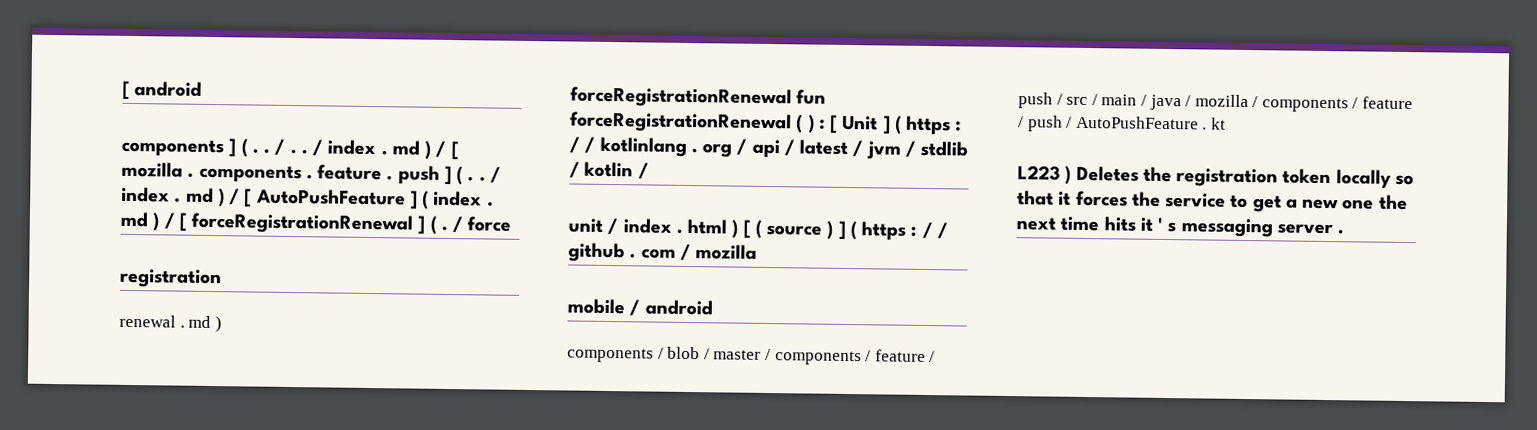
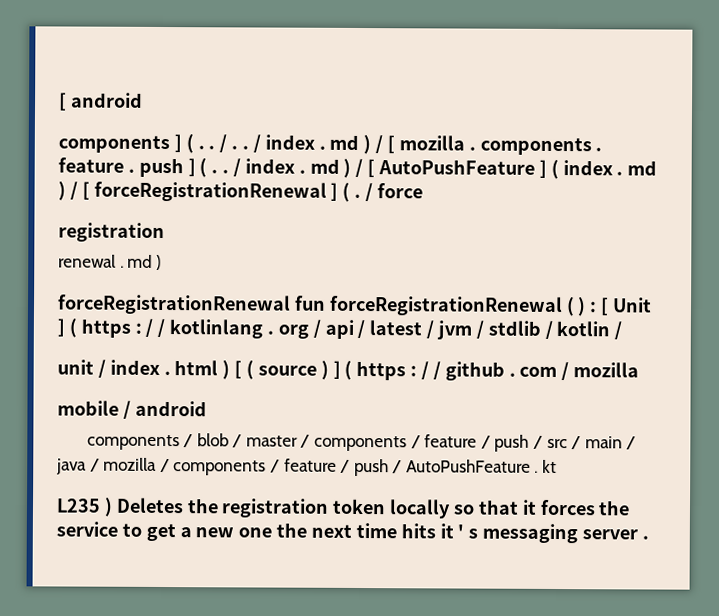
[1017,165,1060,181] L223 -> [56,498,101,513] L235

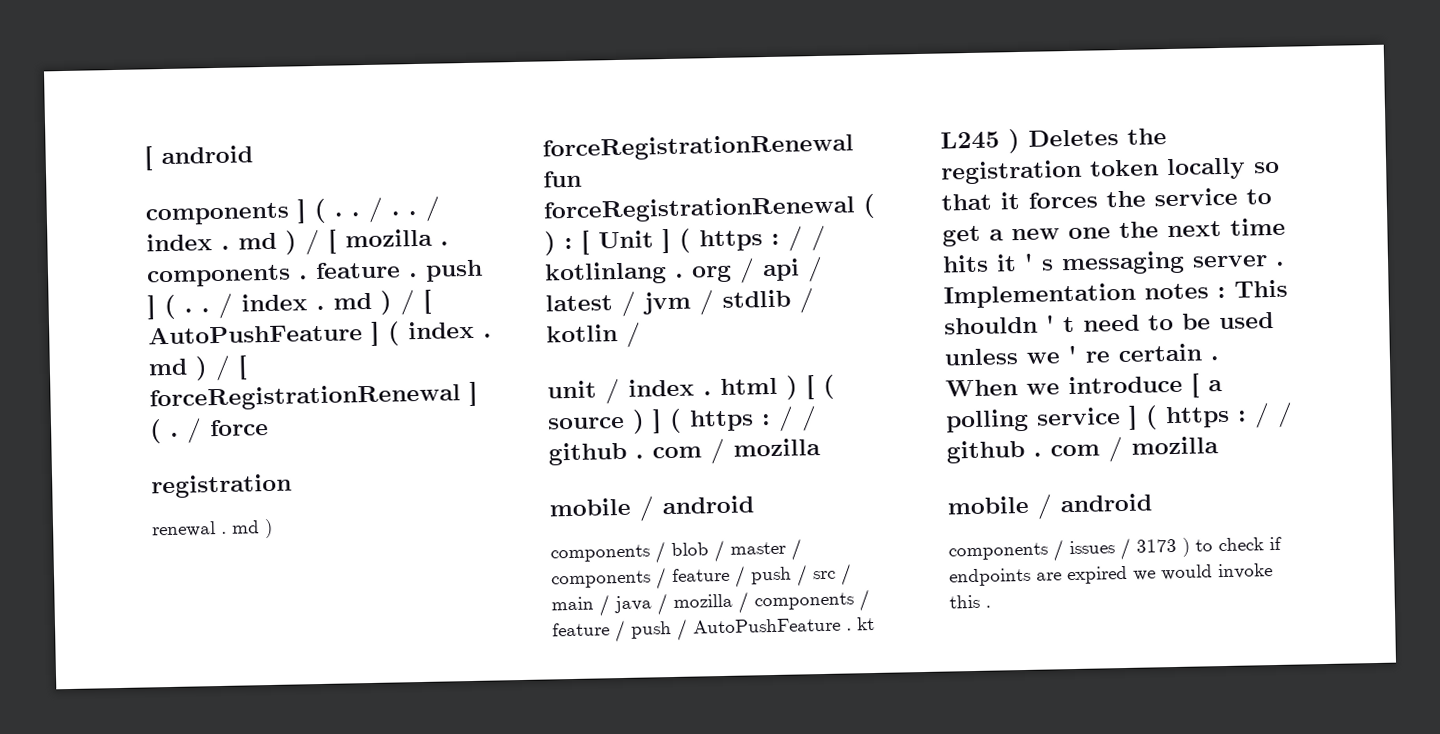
[56,498,101,513] L235 -> [940,131,1000,150] L245
(649, 537) none -> [943,279,1288,309] [944,311,1274,335] [944,343,1219,366] [945,373,1223,398] [945,402,1293,433] [946,436,1219,464] [947,493,1152,520] [948,536,1282,562] [949,563,1273,587] [949,594,991,609] Implementation notes : This shouldn ' t need to be used unless we ' re certain . When we introduce [ a polling service ] ( https : / / github . com / mozilla // mobile / android // components / issues / 3173 ) to check if endpoints are expired we would invoke this .

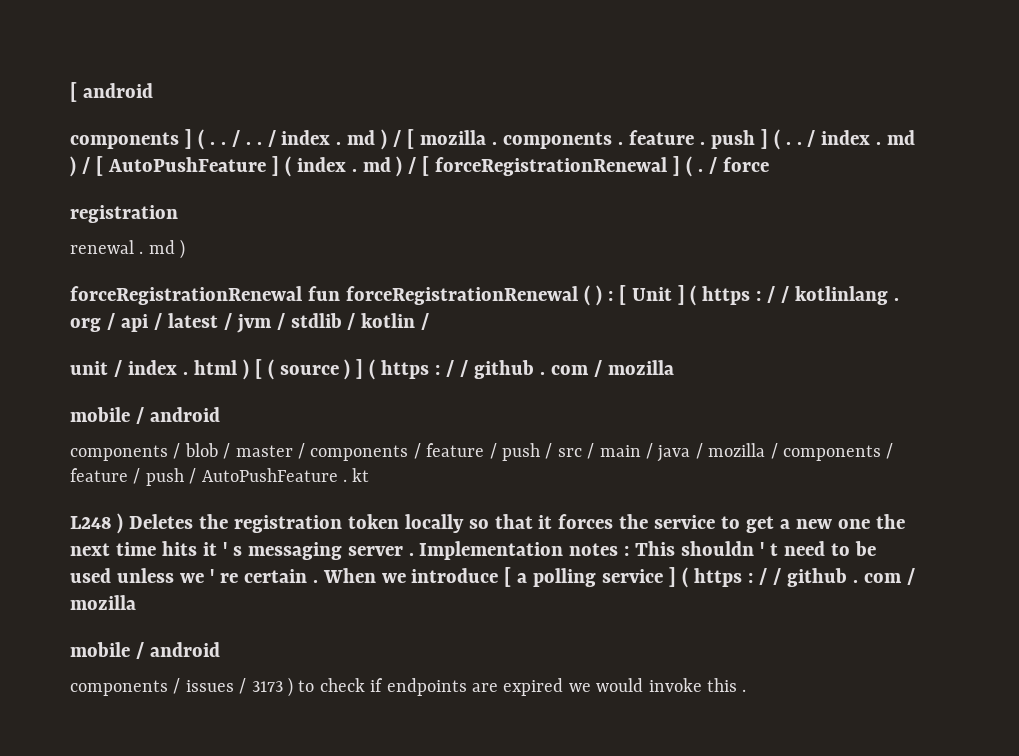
[940,131,1000,150] L245 -> [70,516,111,529] L248

